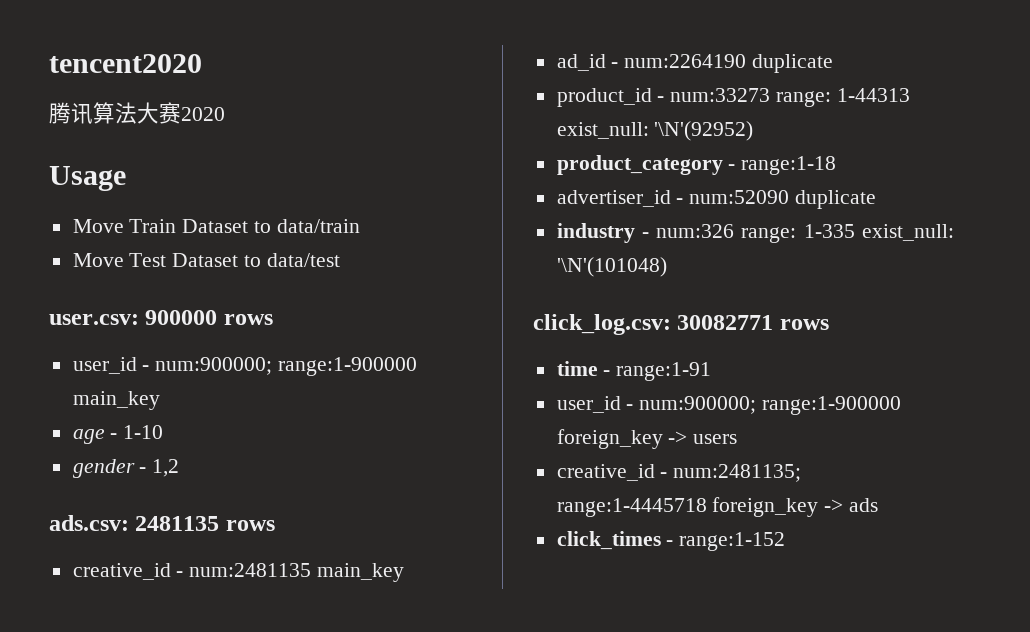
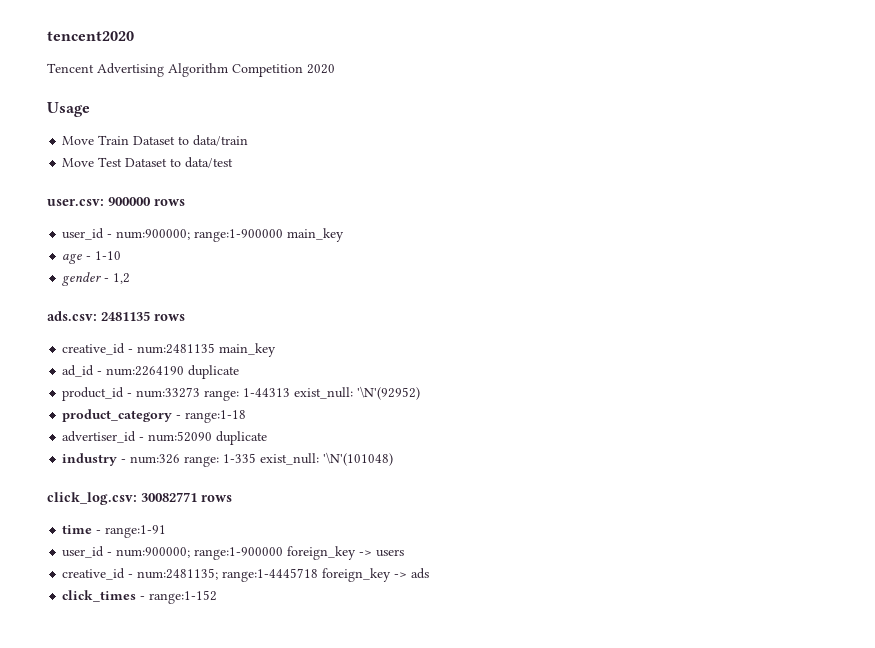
[49,102,181,125] 腾讯算法大赛 -> [47,63,303,77] Tencent Advertising Algorithm Competition

